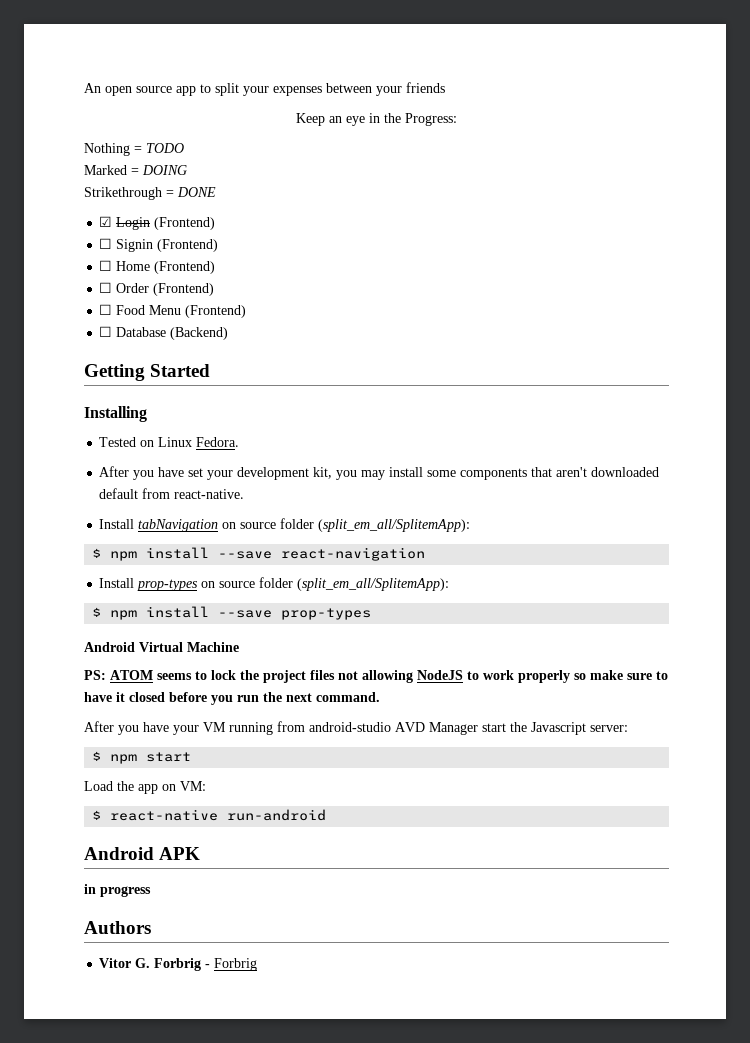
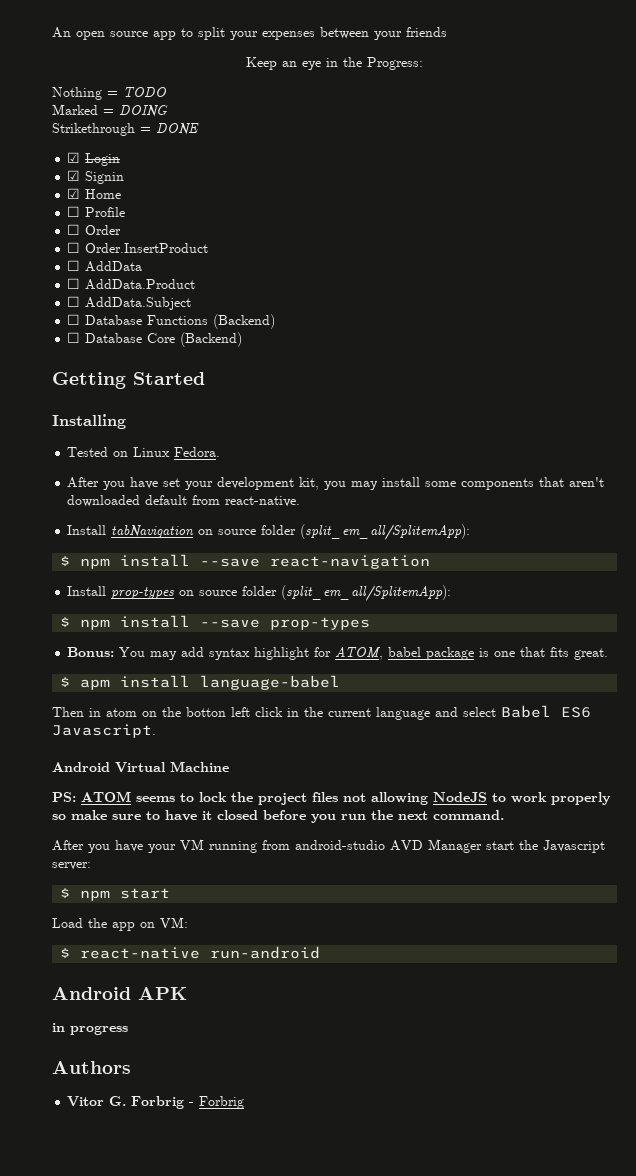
[154,217,216,230] [99,238,219,252] [99,260,216,274] (Frontend) // ☐ Signin (Frontend) // ☐ Home (Frontend) -> [67,170,125,184] [67,188,122,199] [67,206,126,217] // ☑ Signin // ☑ Home // ☐ Profile
[153,283,215,296] [99,304,247,318] [99,326,167,337] (Frontend) // ☐ Food Menu (Frontend) // ☐ Database -> [67,242,209,253] [67,260,143,272] [67,278,196,290] [67,296,192,310] [67,314,276,329] [67,332,176,343] // ☐ Order.InsertProduct // ☐ AddData // ☐ AddData.Product // ☐ AddData.Subject // ☐ Database Functions (Backend) // ☐ Database Core
(372, 614) none -> [67,647,609,660] [60,675,341,690] [52,705,591,720] [52,724,156,738] // Bonus: You may add syntax highlight for ATOM, babel package is one that fits great. // $ apm install language-babel // Then in atom on the botton left click in the current language and select Babel ES6 Javascript.

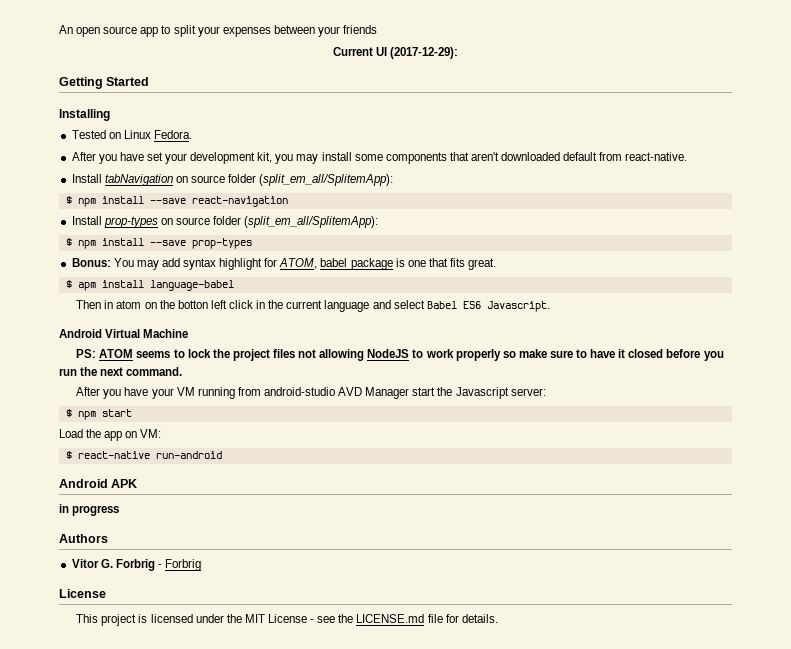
[246,57,423,70] [52,87,167,100] [52,104,168,117] [52,123,199,136] [67,152,121,166] [67,170,125,184] [67,188,122,199] [67,206,126,217] [67,224,122,235] [67,242,209,253] [67,260,143,272] [67,278,196,290] [67,296,192,310] [67,314,276,329] [67,332,243,347] Keep an eye in the Progress: // Nothing = TODO // Marked = DOING // Strikethrough = DONE // ☑ Login // ☑ Signin // ☑ Home // ☐ Profile // ☐ Order // ☐ Order.InsertProduct // ☐ AddData // ☐ AddData.Product // ☐ AddData.Subject // ☐ Database Functions (Backend) // ☐ Database Core (Backend) -> [332,47,459,59] Current UI (2017-12-29):
(245, 1102) none -> [59,589,106,598] [76,614,498,626] // License // This project is licensed under the MIT License - see the LICENSE.md file for details.

